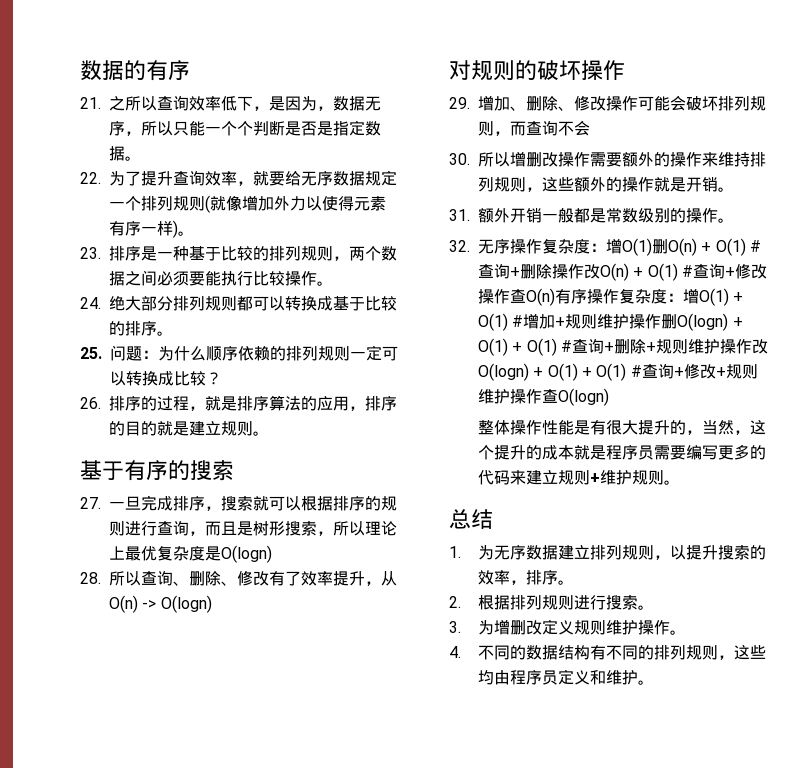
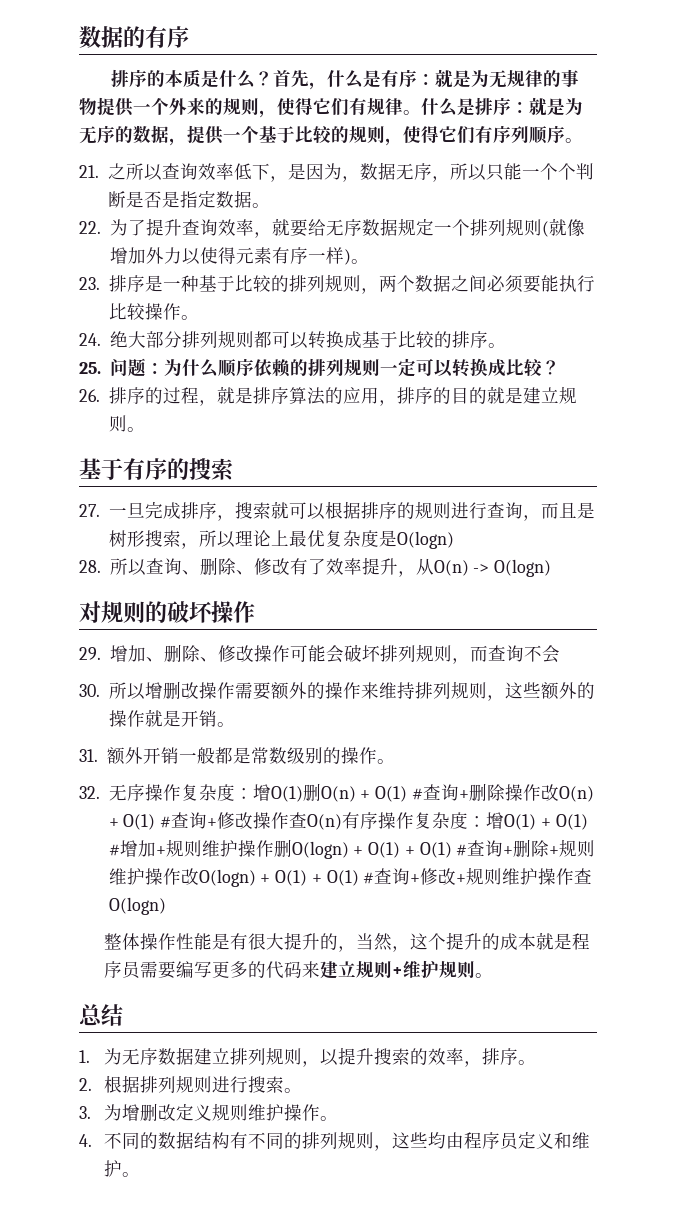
(190, 70) none -> [111,69,580,90] [79,97,583,118] [79,125,583,146] // 排序的本质是什么？首先，什么是有序：就是为无规律的事物提供一个外来的规则，使得它们有规律。什么是排序：就是为无序的数据，提供一个基于比较的规则，使得它们有序列顺序。

